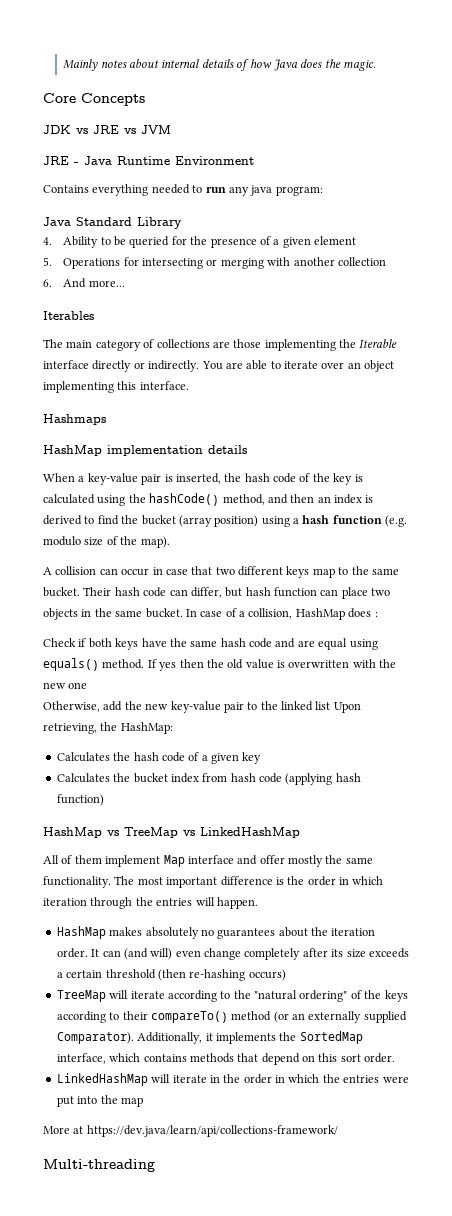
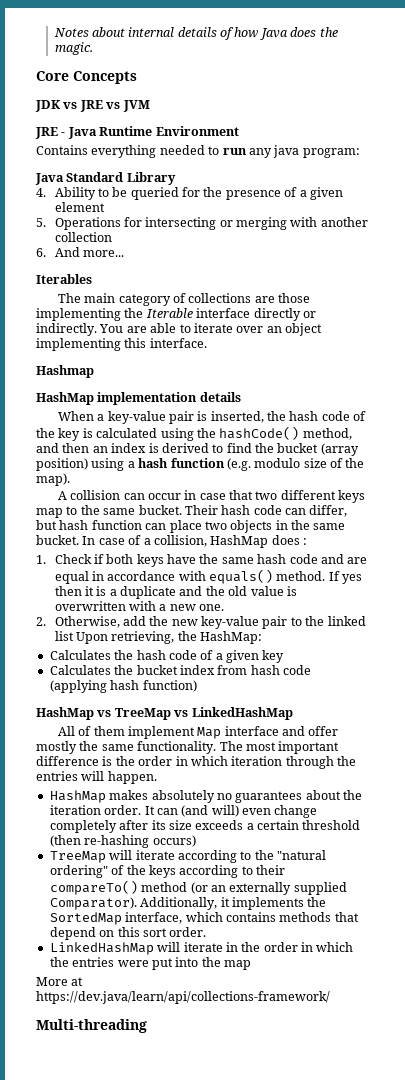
[63,59,127,71] Mainly notes -> [53,28,89,37] Notes
[43,414,106,425] Hashmaps -> [36,365,94,378] Hashmap
(378, 614) none -> [36,555,46,564] 1.
[349,639,378,650] using -> [91,571,206,581] in accordance with
(204, 663) none -> [84,586,203,599] it is a duplicate and
[379,659,397,668] [43,682,88,689] the new one // -> [159,604,225,611] [36,617,46,626] a new one. // 2.

